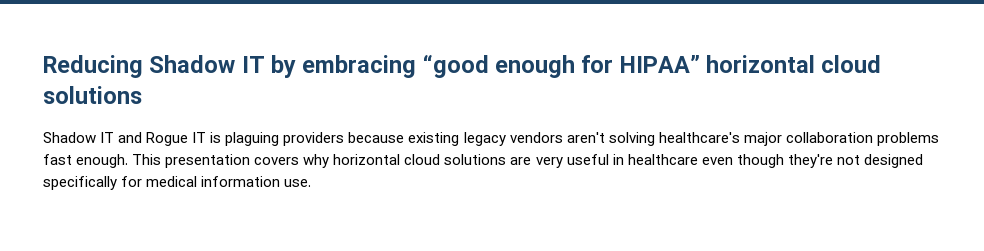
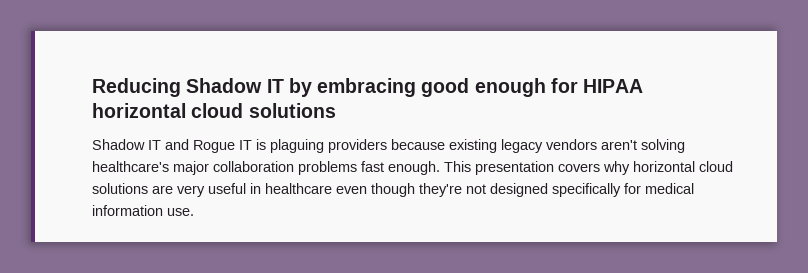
[422,54,489,78] “good -> [421,78,470,97] good
[619,55,700,73] HIPAA” -> [583,79,644,93] HIPAA

